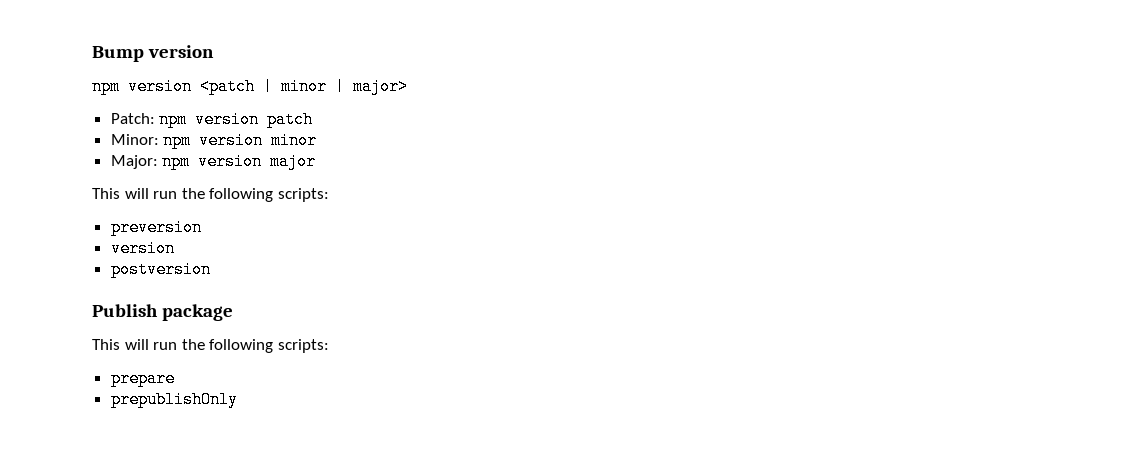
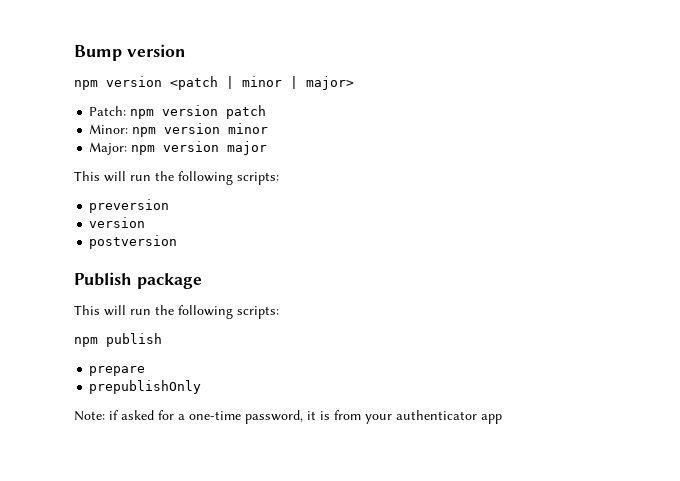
(329, 346) none -> [74,333,162,347] // npm publish
(238, 399) none -> [74,410,502,424] // Note: if asked for a one-time password, it is from your authenticator app

